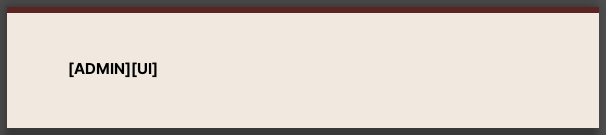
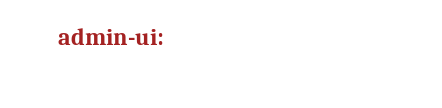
[68,62,158,78] [ADMIN][UI] -> [58,28,164,45] admin-ui:

